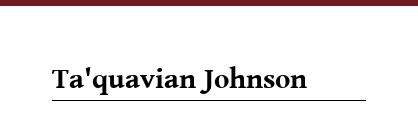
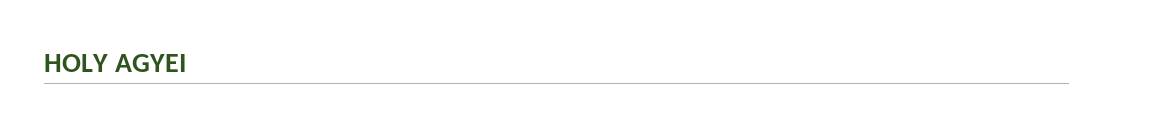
[52,66,307,95] Ta'quavian Johnson -> [44,54,187,72] HOLY AGYEI

